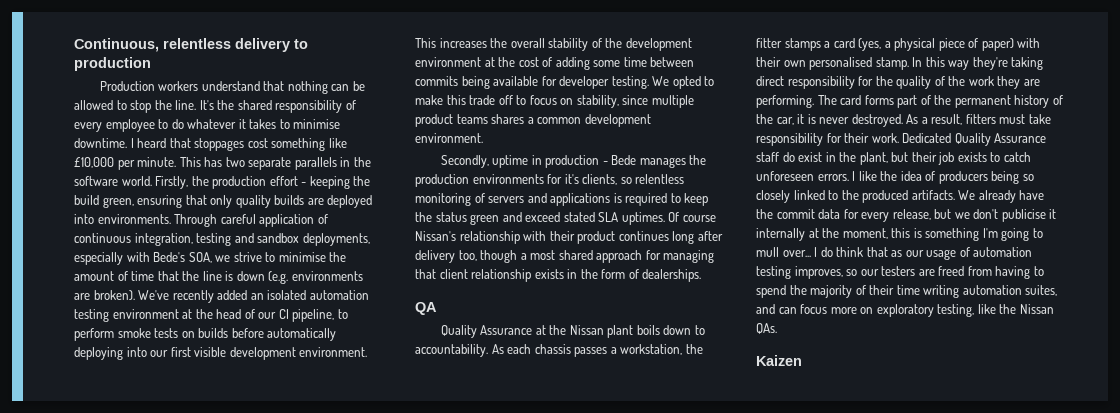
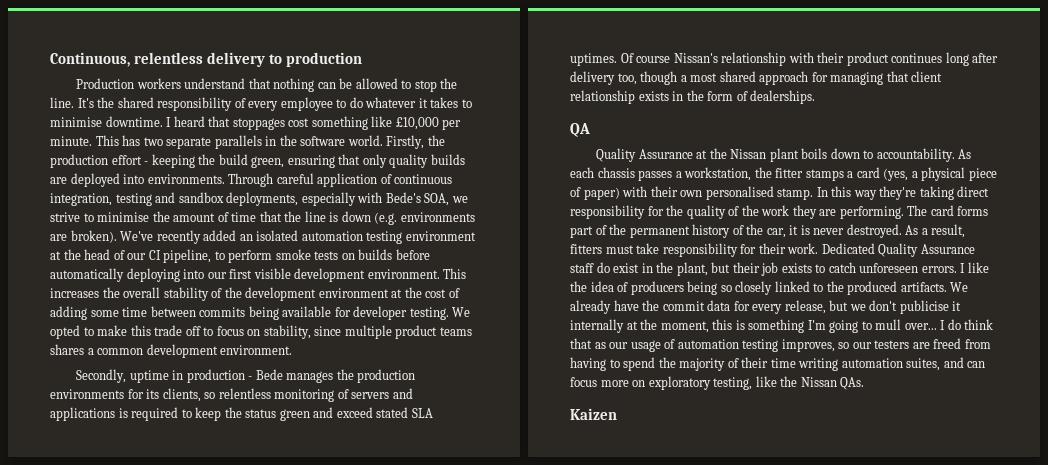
[564,174,579,184] it's -> [146,389,160,399] its

